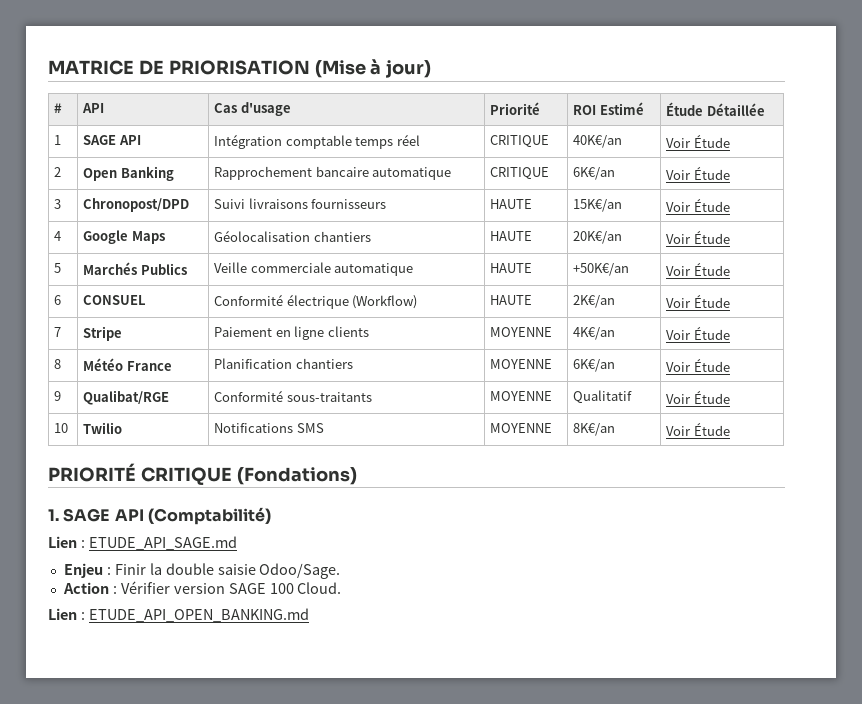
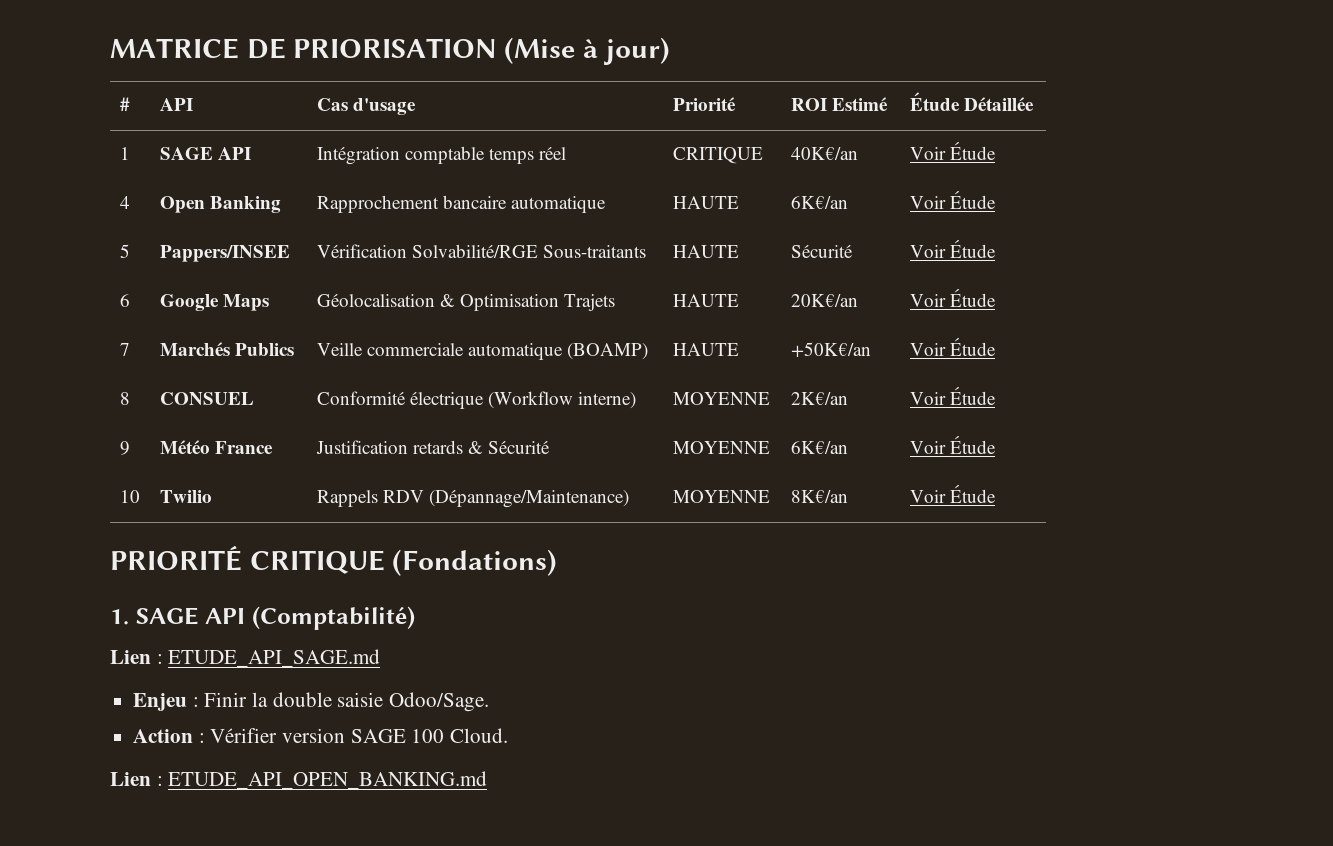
[54,167,62,177] 2 -> [119,196,130,209] 4
[490,167,550,180] [573,167,616,180] [666,166,730,180] [54,199,62,209] [83,198,190,212] [214,198,387,209] [490,199,533,209] [573,199,623,212] [666,198,730,212] [54,231,62,241] CRITIQUE | 6K€/an | Voir Étude // 3 | Chronopost/DPD | Suivi livraisons fournisseurs | HAUTE | 15K€/an | Voir Étude // 4 -> [672,196,739,209] [790,196,848,209] [909,190,997,209] [119,244,130,258] [159,245,290,262] [316,244,647,258] [672,245,739,258] [790,245,853,258] [909,239,997,258] [119,294,130,307] HAUTE | 6K€/an | Voir Étude // 5 | Pappers/INSEE | Vérification Solvabilité/RGE Sous-traitants | HAUTE | Sécurité | Voir Étude // 6
[313,231,371,242] chantiers -> [440,294,616,311] & Optimisation Trajets
[54,263,62,273] 5 -> [119,343,130,356] 7
(414, 269) none -> [567,343,649,360] (BOAMP)
[54,295,62,305] 6 -> [119,392,130,405] 8
[352,295,418,309] [490,295,533,305] (Workflow) | HAUTE -> [488,391,637,409] [672,392,770,405] (Workflow interne) | MOYENNE
[54,327,62,337] [83,326,123,341] [214,326,369,340] [490,327,553,337] [573,327,616,340] [666,326,730,340] [54,359,62,369] [83,358,172,371] [214,358,353,369] [490,359,553,369] [573,359,616,372] [666,358,730,372] [54,391,62,401] [83,390,170,405] [214,390,372,402] [490,391,553,401] [573,390,633,404] 7 | Stripe | Paiement en ligne clients | MOYENNE | 4K€/an | Voir Étude // 8 | Météo France | Planification chantiers | MOYENNE | 6K€/an | Voir Étude // 9 | Qualibat/RGE | Conformité sous-traitants | MOYENNE | Qualitatif -> [119,441,130,455] [159,440,274,454] [315,440,551,454] [672,441,770,454] [790,441,848,454] 9 | Météo France | Justification retards & Sécurité | MOYENNE | 6K€/an
[214,423,324,433] Notifications SMS -> [316,490,630,508] Rappels RDV (Dépannage/Maintenance)

